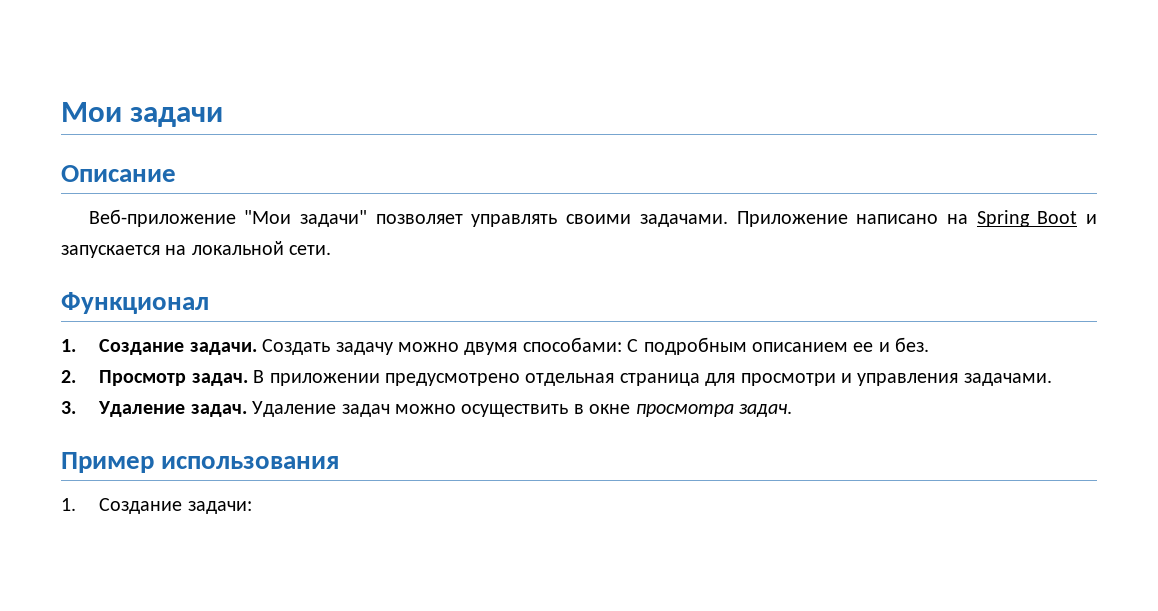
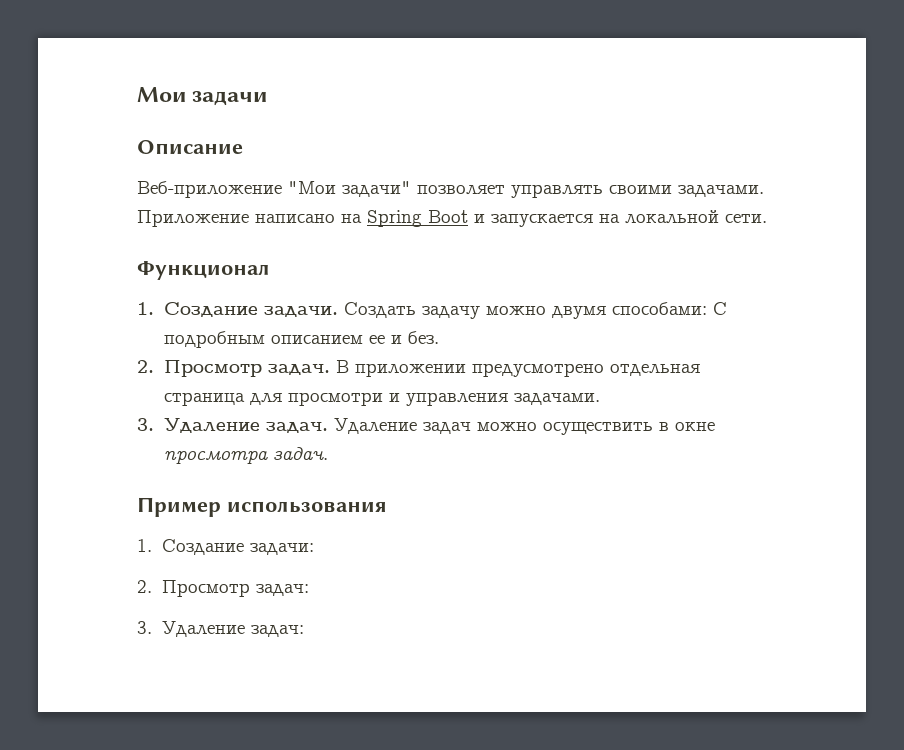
(252, 507) none -> [137,580,310,597] [137,621,305,637] // 2. Просмотр задач: // 3. Удаление задач:

